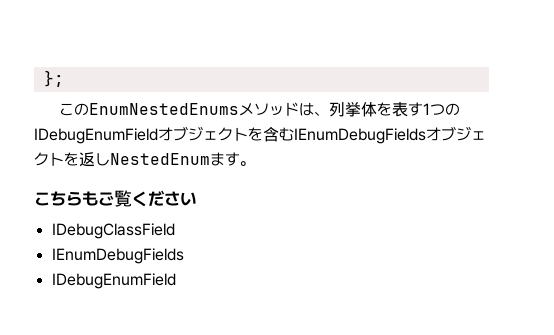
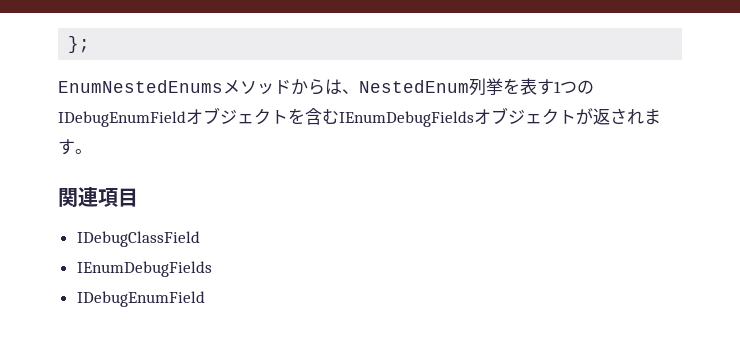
[59,103,90,116] この -> (91, 44) none
[299,102,378,117] は、列挙体 -> [291,78,503,96] からは、NestedEnum列挙
[64,152,210,167] を返しNestedEnum -> [576,108,644,125] が返され
[34,190,196,207] こちらもご覧ください -> [58,186,138,207] 関連項目

